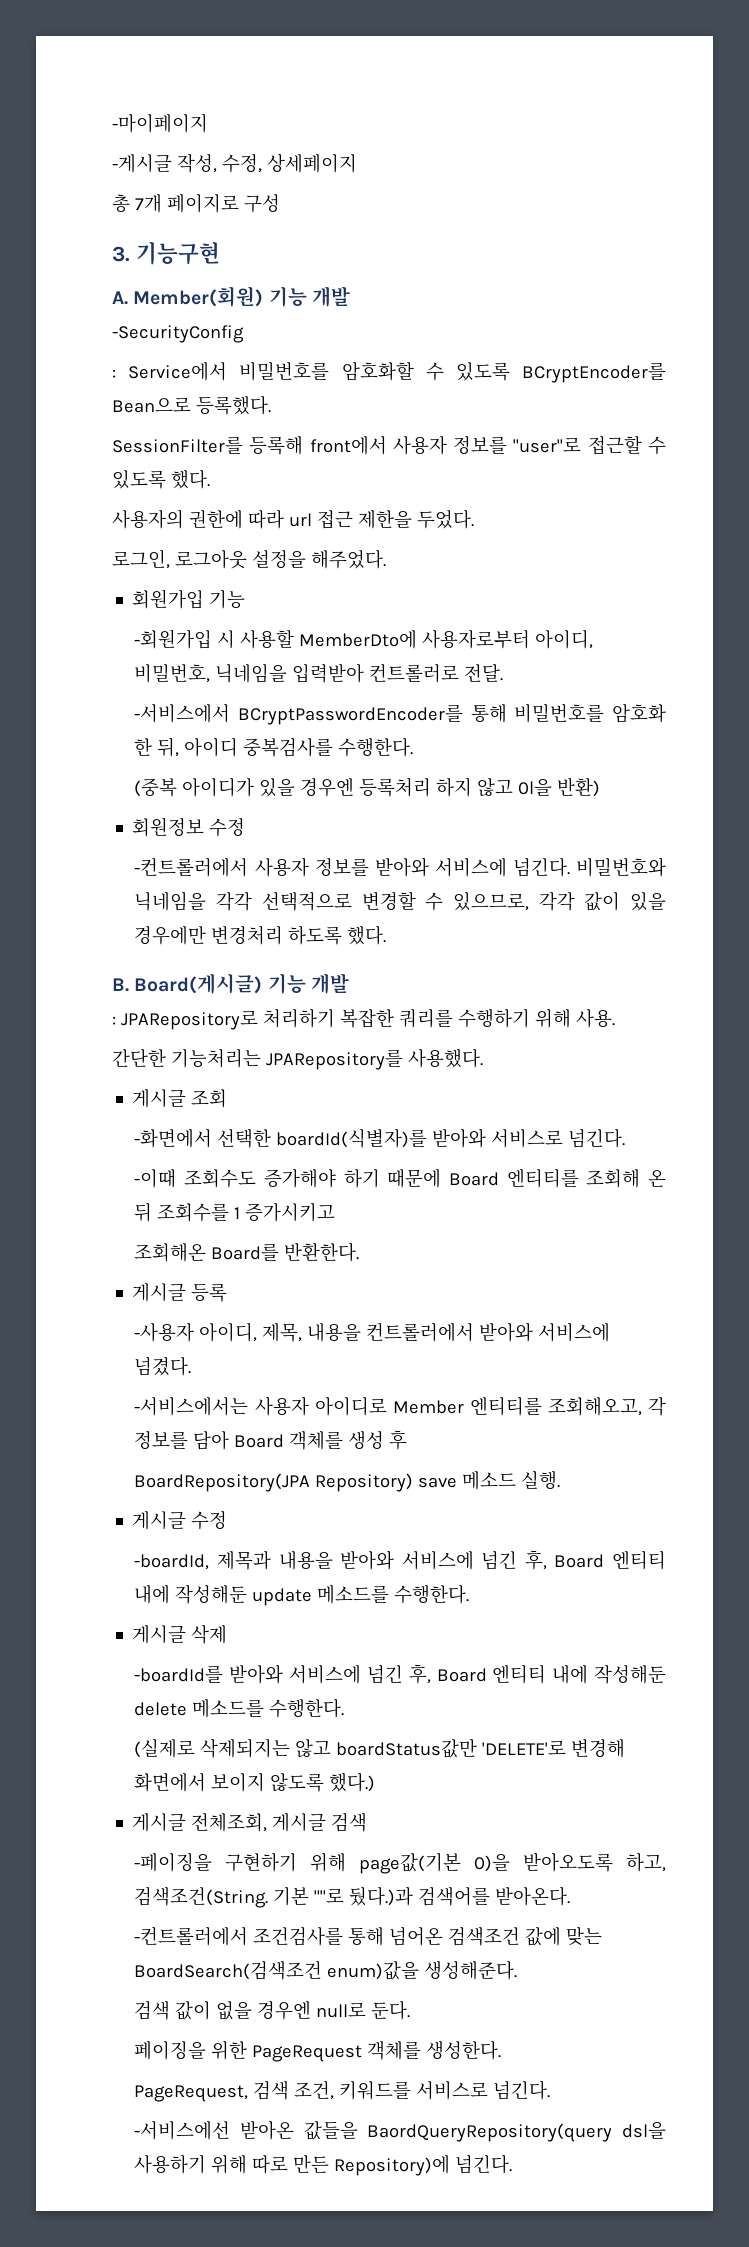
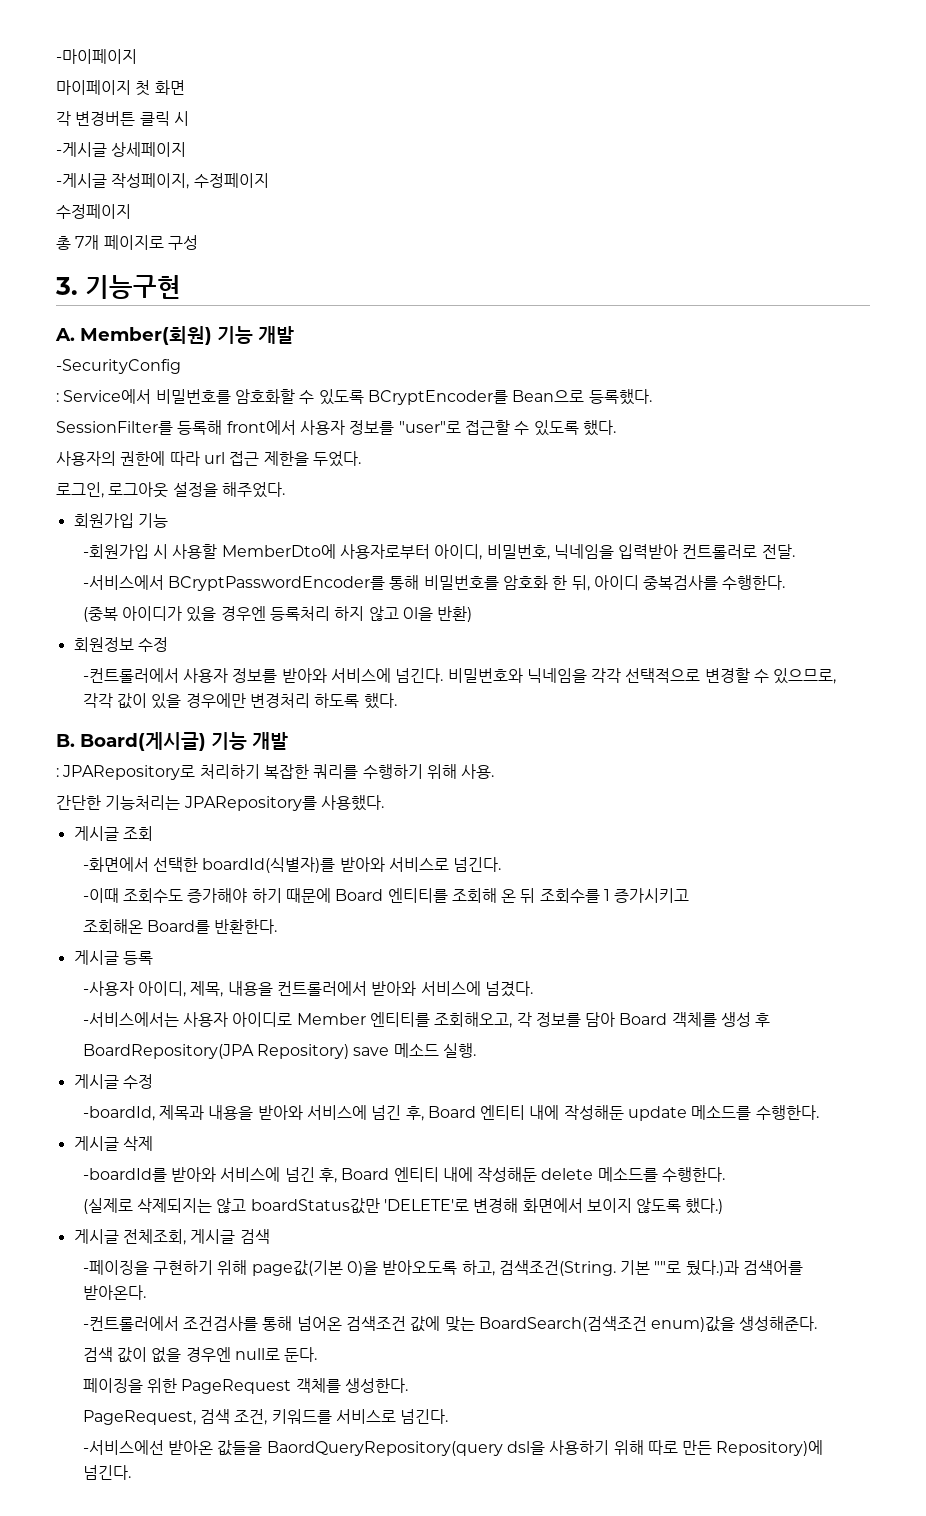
[112,154,262,173] // -게시글 작성, 수정, -> [56,80,185,96] [56,111,189,126] [56,142,107,157] // 마이페이지 첫 화면 // 각 변경버튼 클릭 시 // -게시글
(357, 163) none -> [56,173,269,189] [56,204,131,219] // -게시글 작성페이지, 수정페이지 // 수정페이지

